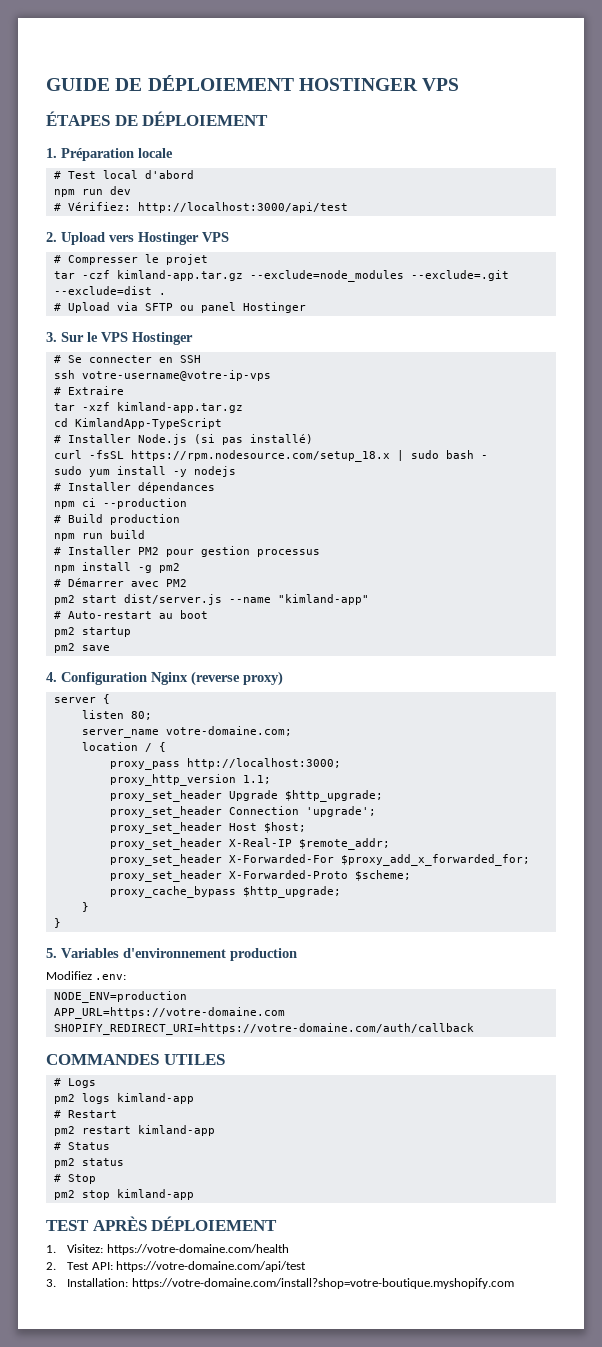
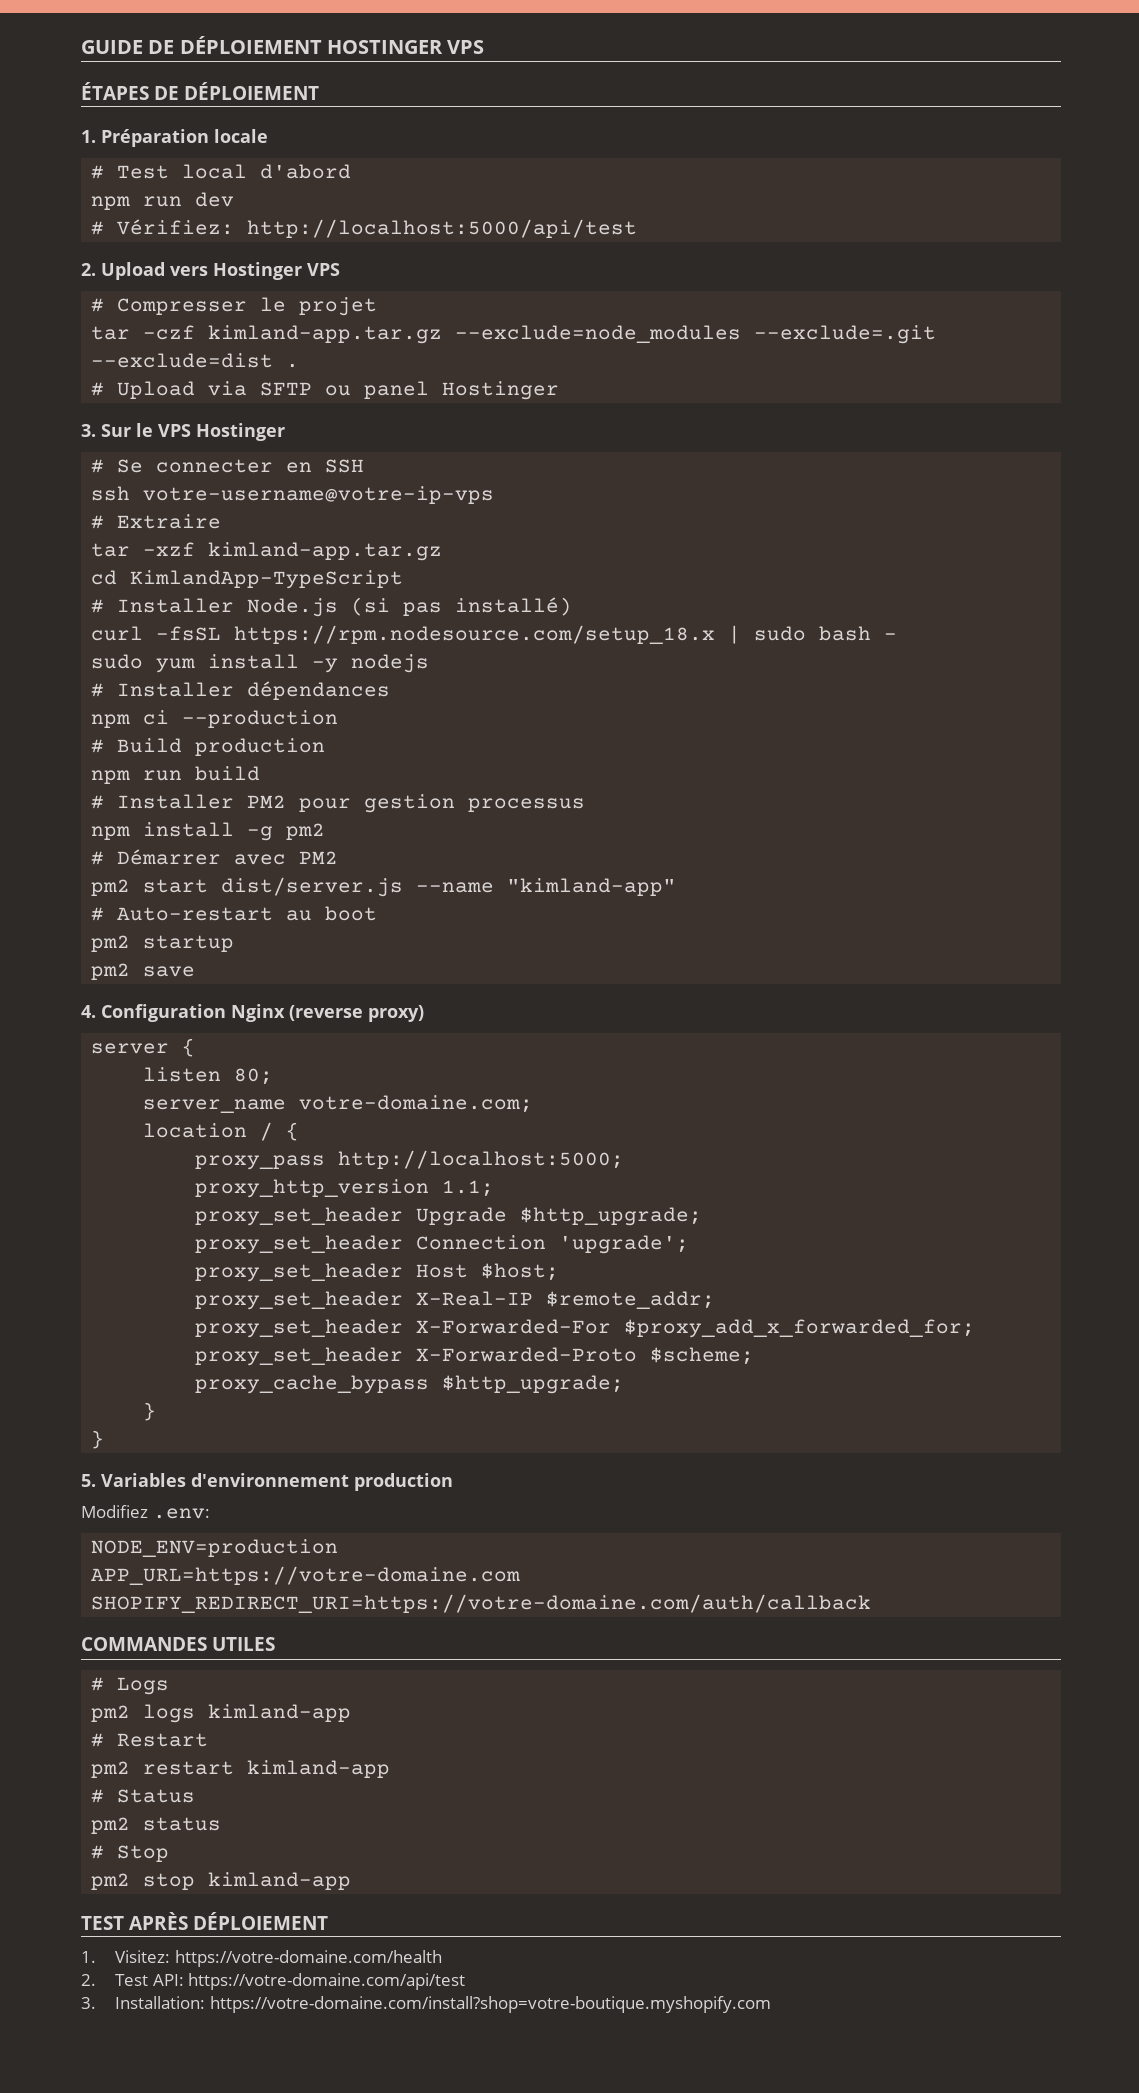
[137,202,348,213] http://localhost:3000/api/test -> [247,219,638,238] http://localhost:5000/api/test
[186,758,341,769] http://localhost:3000; -> [338,1150,625,1169] http://localhost:5000;

